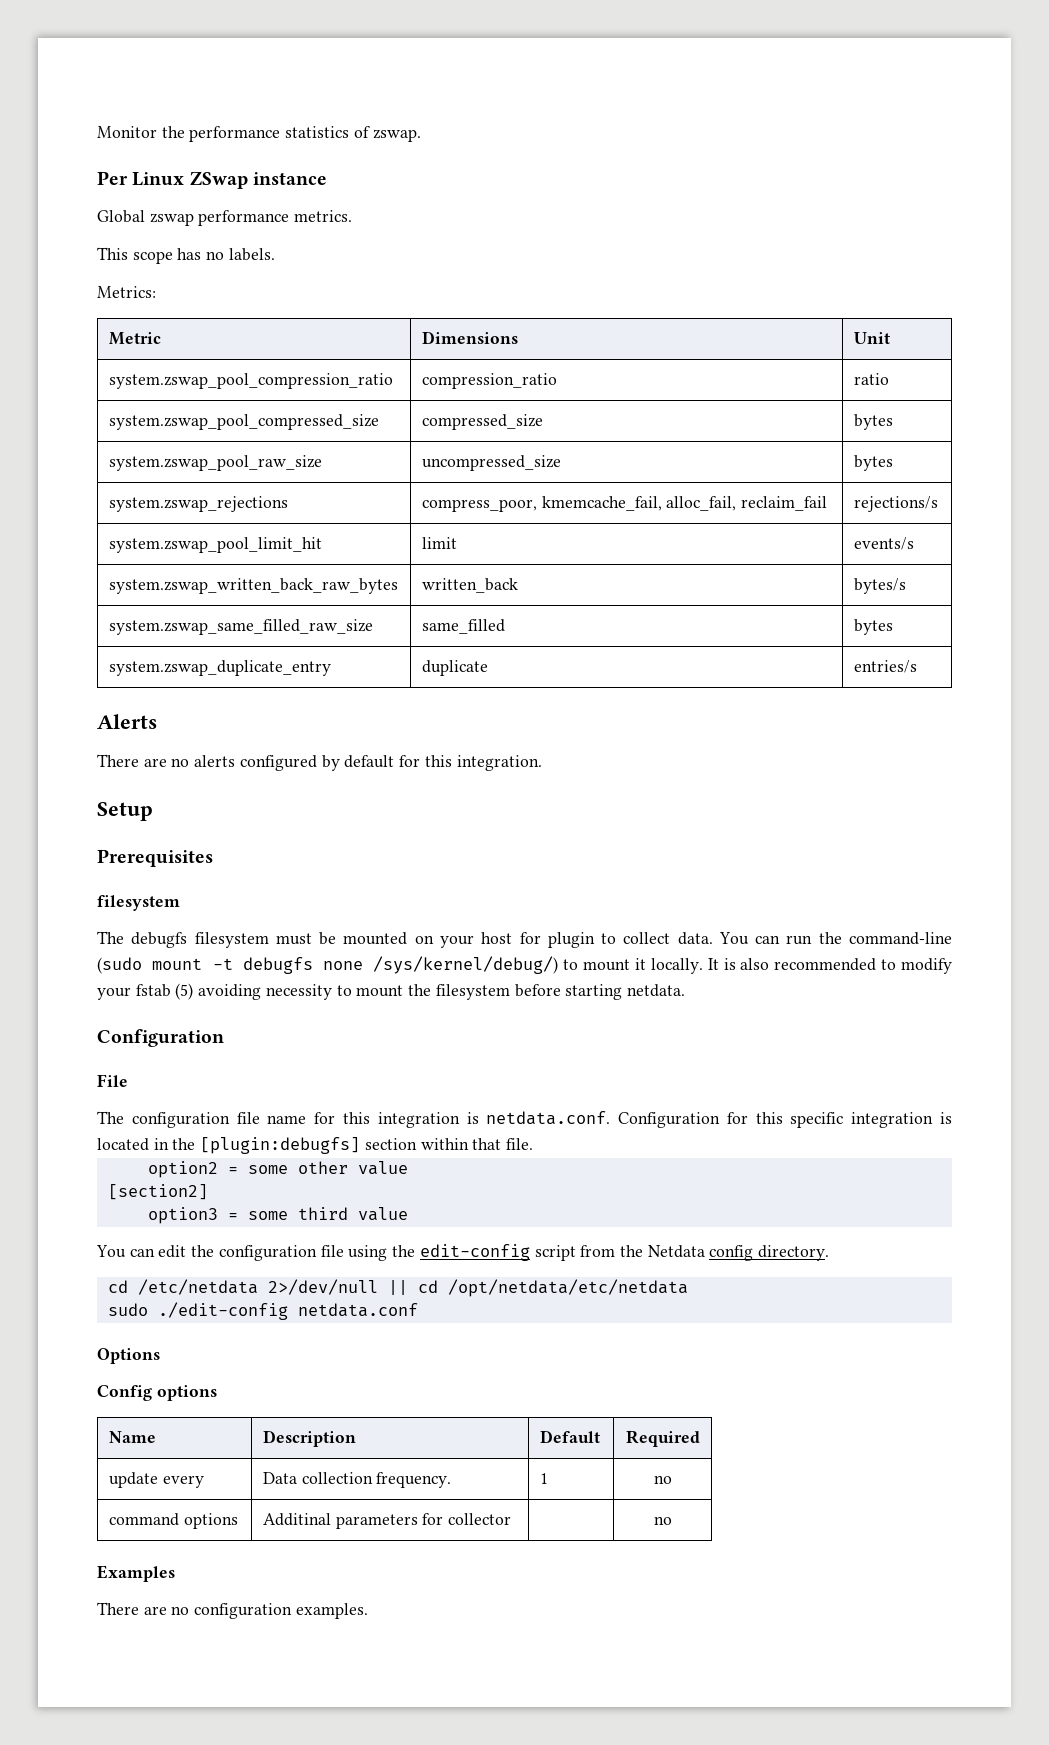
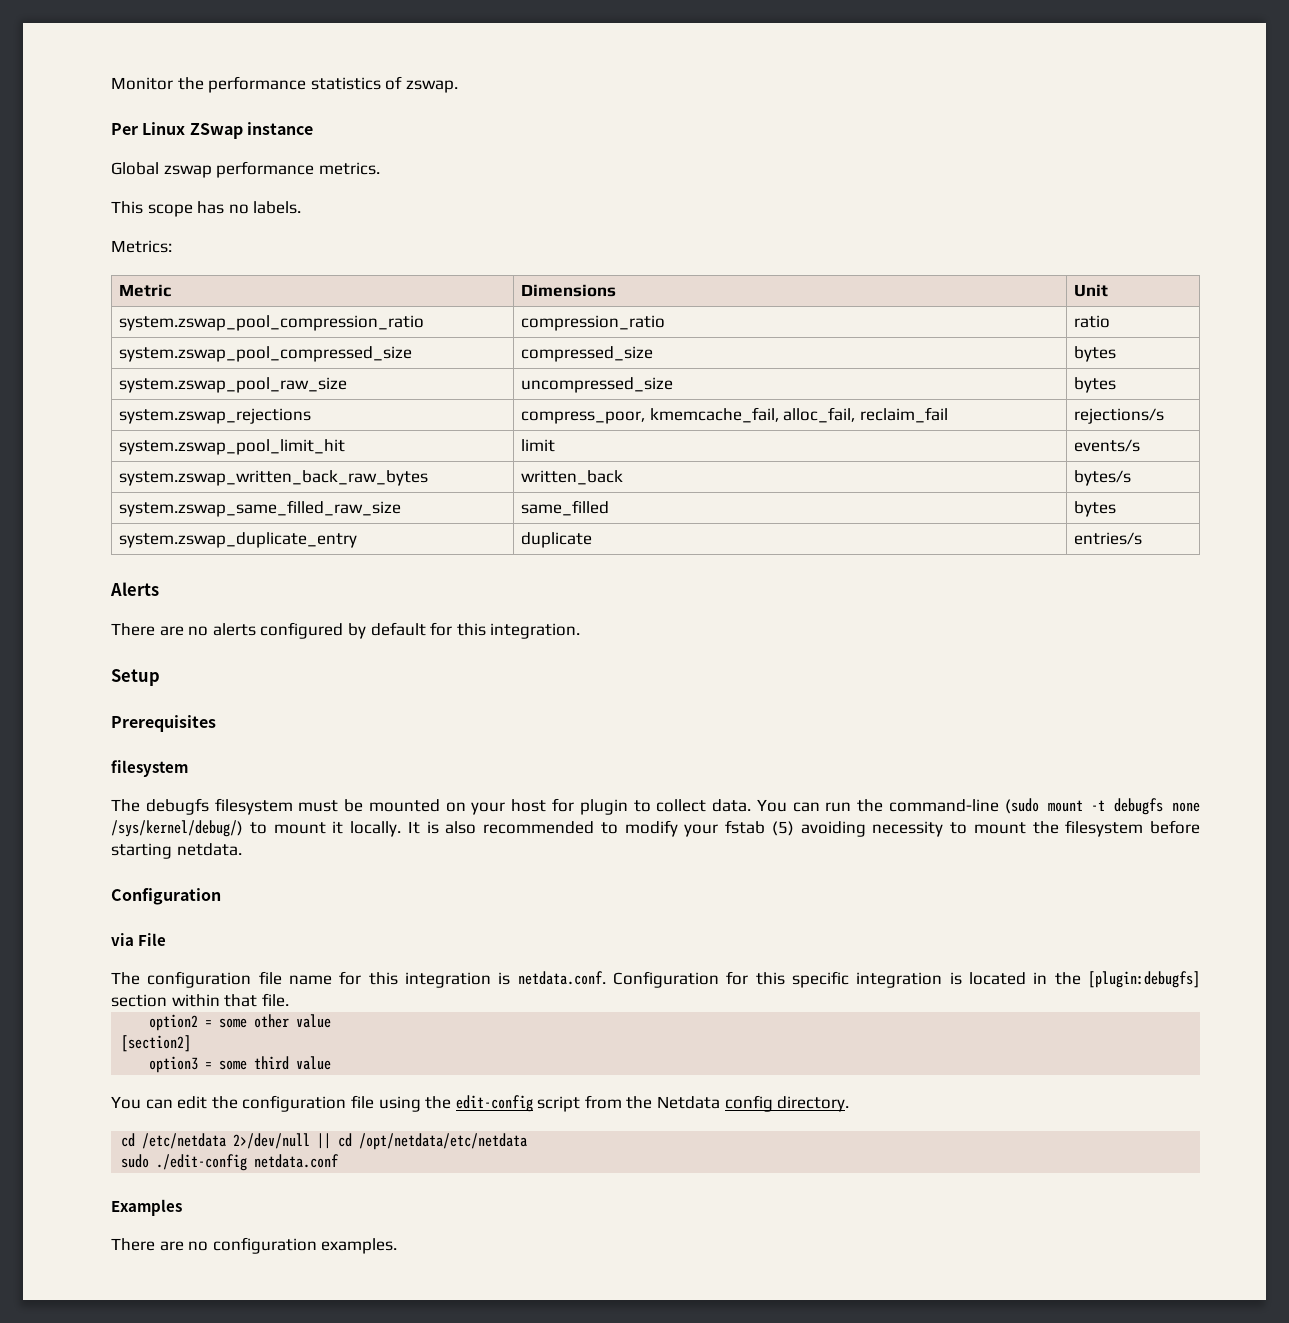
(224, 1038) none -> [111,933,134,946] via
[97,1348,160,1364] [97,1385,217,1401] [108,1431,156,1443] [262,1430,356,1447] [539,1430,600,1443] [625,1430,700,1447] [108,1472,204,1488] [262,1472,452,1488] [539,1473,548,1484] [653,1475,672,1484] [108,1513,238,1529] [262,1513,511,1529] [653,1516,672,1525] // Options // Config options // Name | Description | Default | Required // update every | Data collection frequency. | 1 | no // command options | Additinal parameters for collector | | no -> (340, 1161) none

